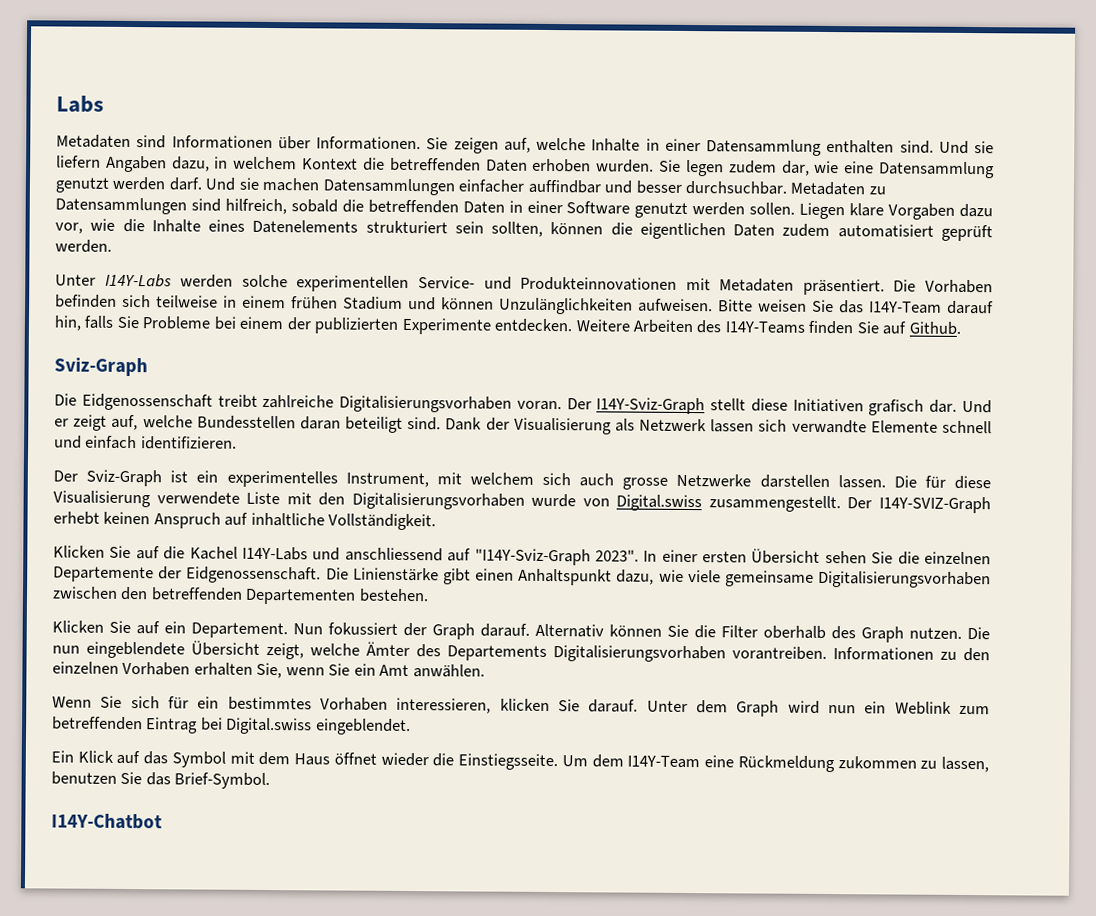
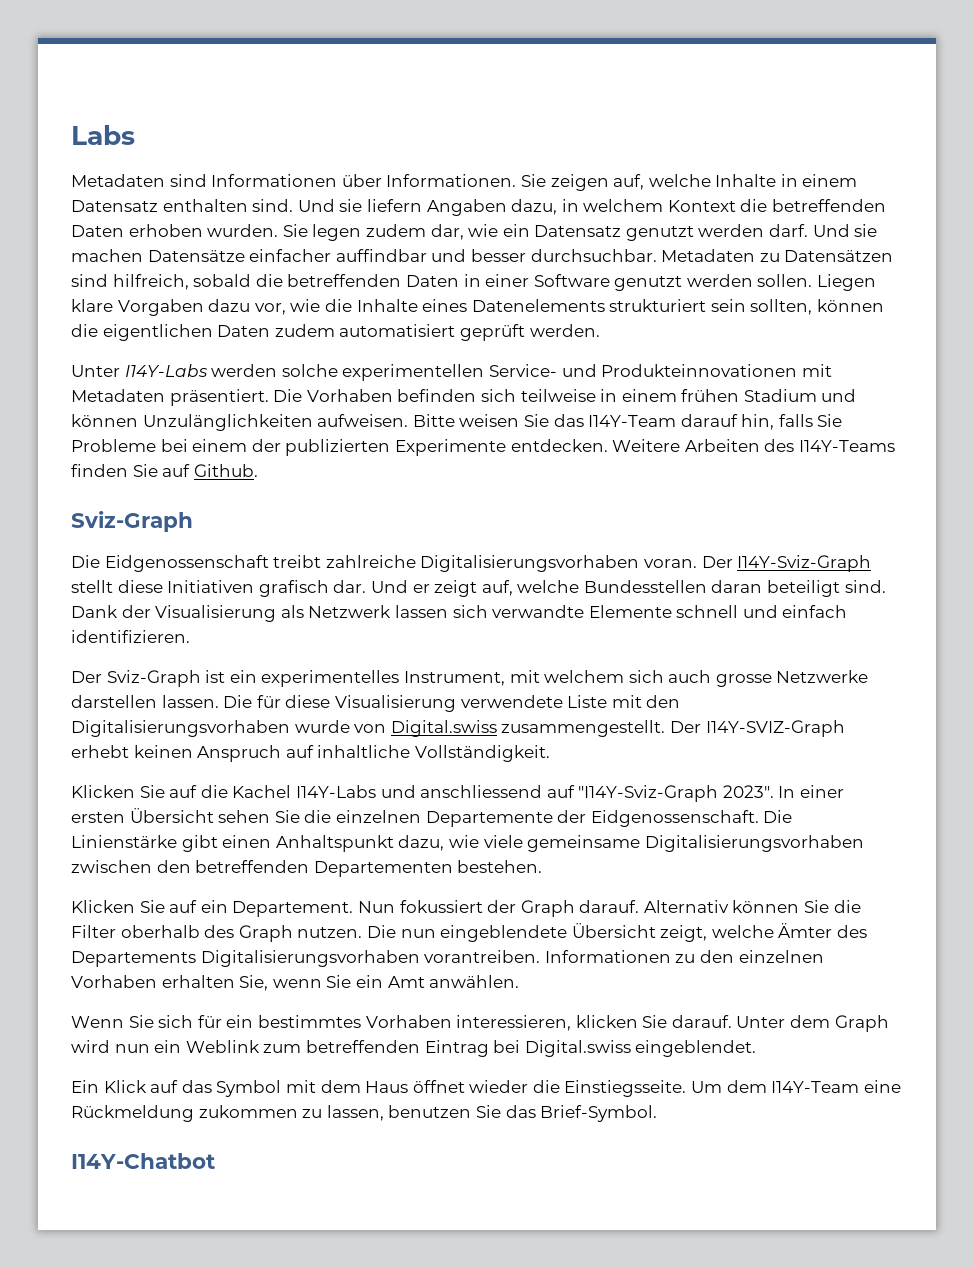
[664,138,822,156] einer Datensammlung -> [802,174,858,187] [71,200,158,212] einem Datensatz
[844,161,996,179] eine Datensammlung -> [502,224,622,237] ein Datensatz
[322,178,455,196] Datensammlungen -> [147,250,245,262] Datensätze
[55,197,187,215] Datensammlungen -> [784,250,894,262] Datensätzen

